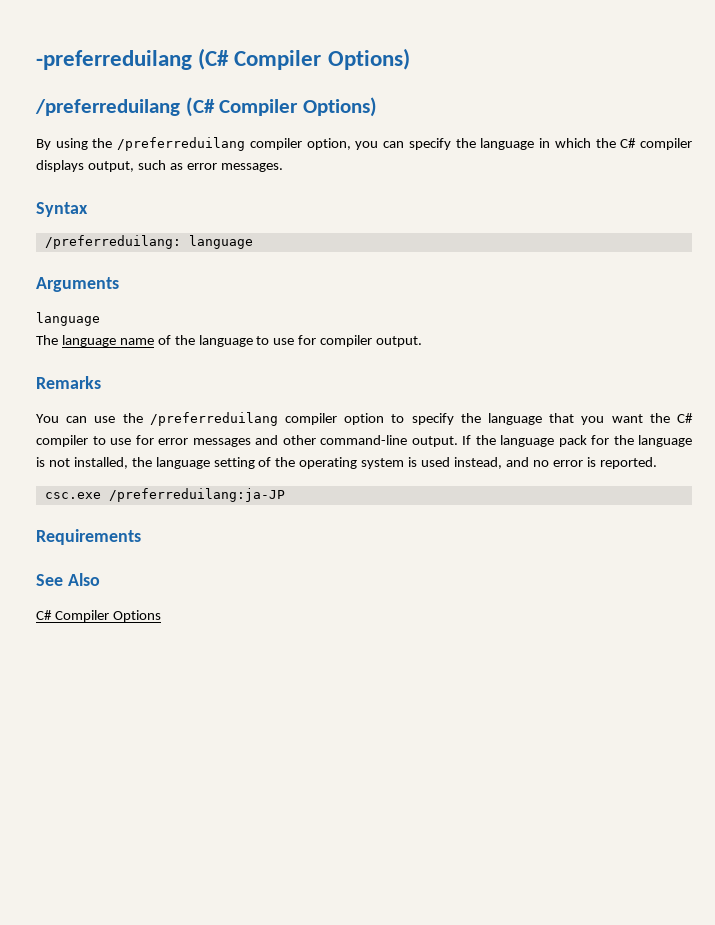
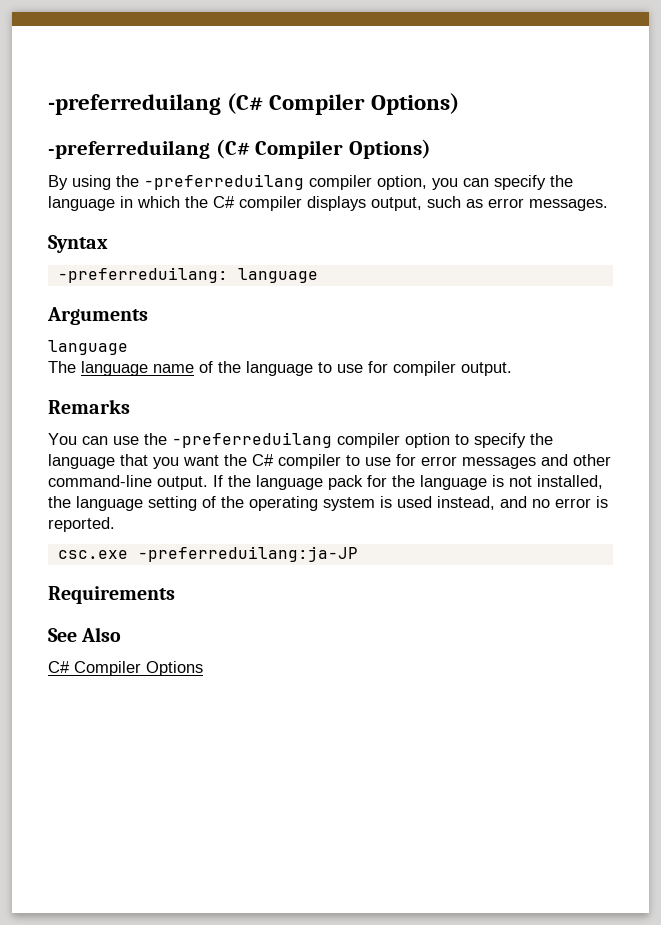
[36,48,410,70] [35,99,180,116] -preferreduilang (C# Compiler Options) // /preferreduilang -> [48,93,459,115] [48,140,210,159] -preferreduilang (C# Compiler Options) // -preferreduilang
[117,137,246,151] /preferreduilang -> [144,174,304,190] -preferreduilang
[44,235,181,249] /preferreduilang: -> [57,267,228,283] -preferreduilang:
[149,412,278,426] /preferreduilang -> [172,432,332,448] -preferreduilang
[108,488,285,502] /preferreduilang:ja-JP -> [137,546,358,562] -preferreduilang:ja-JP

